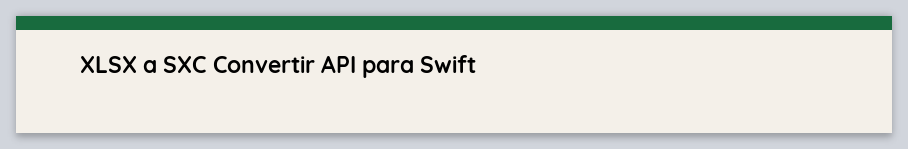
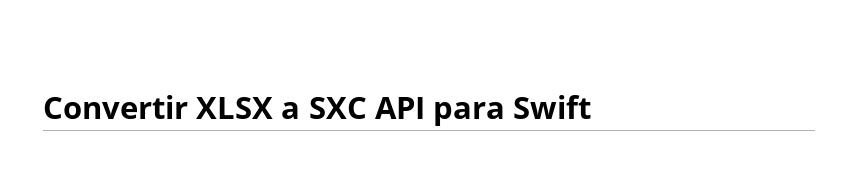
(80, 64) none -> [43,95,188,119] Convertir
[212,56,315,73] Convertir -> (367, 108) none

